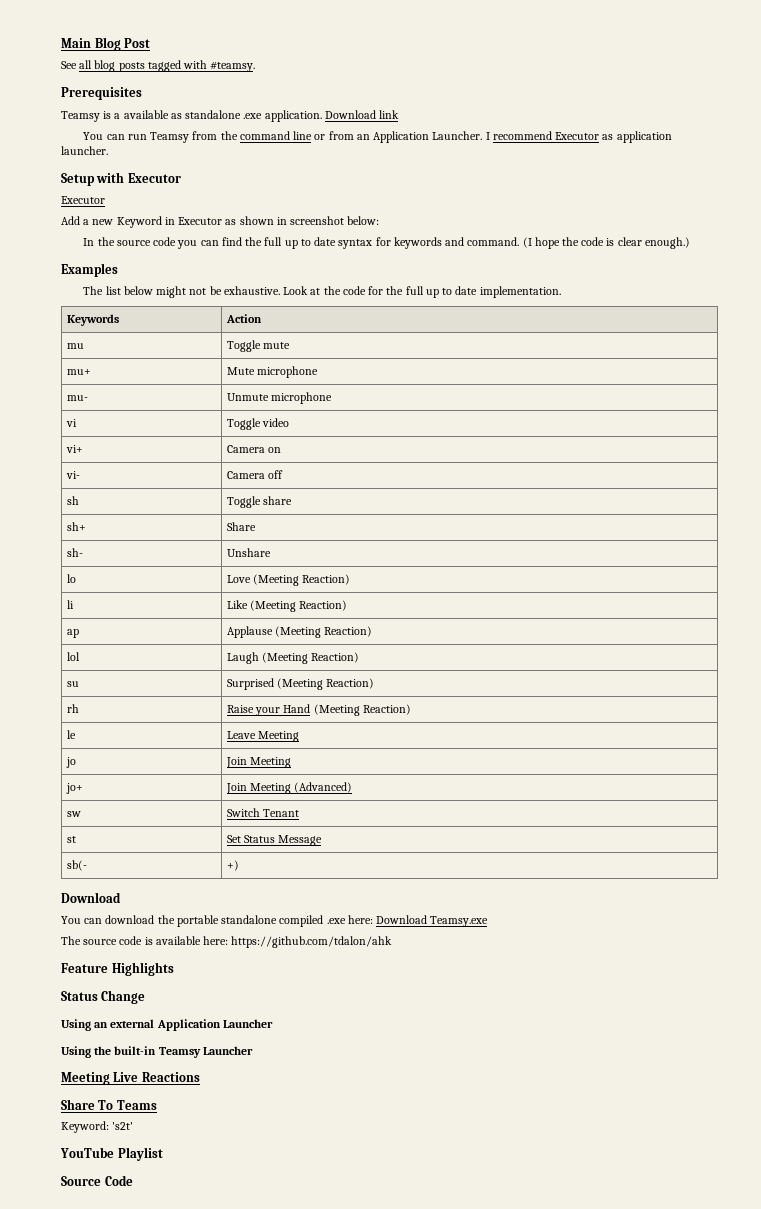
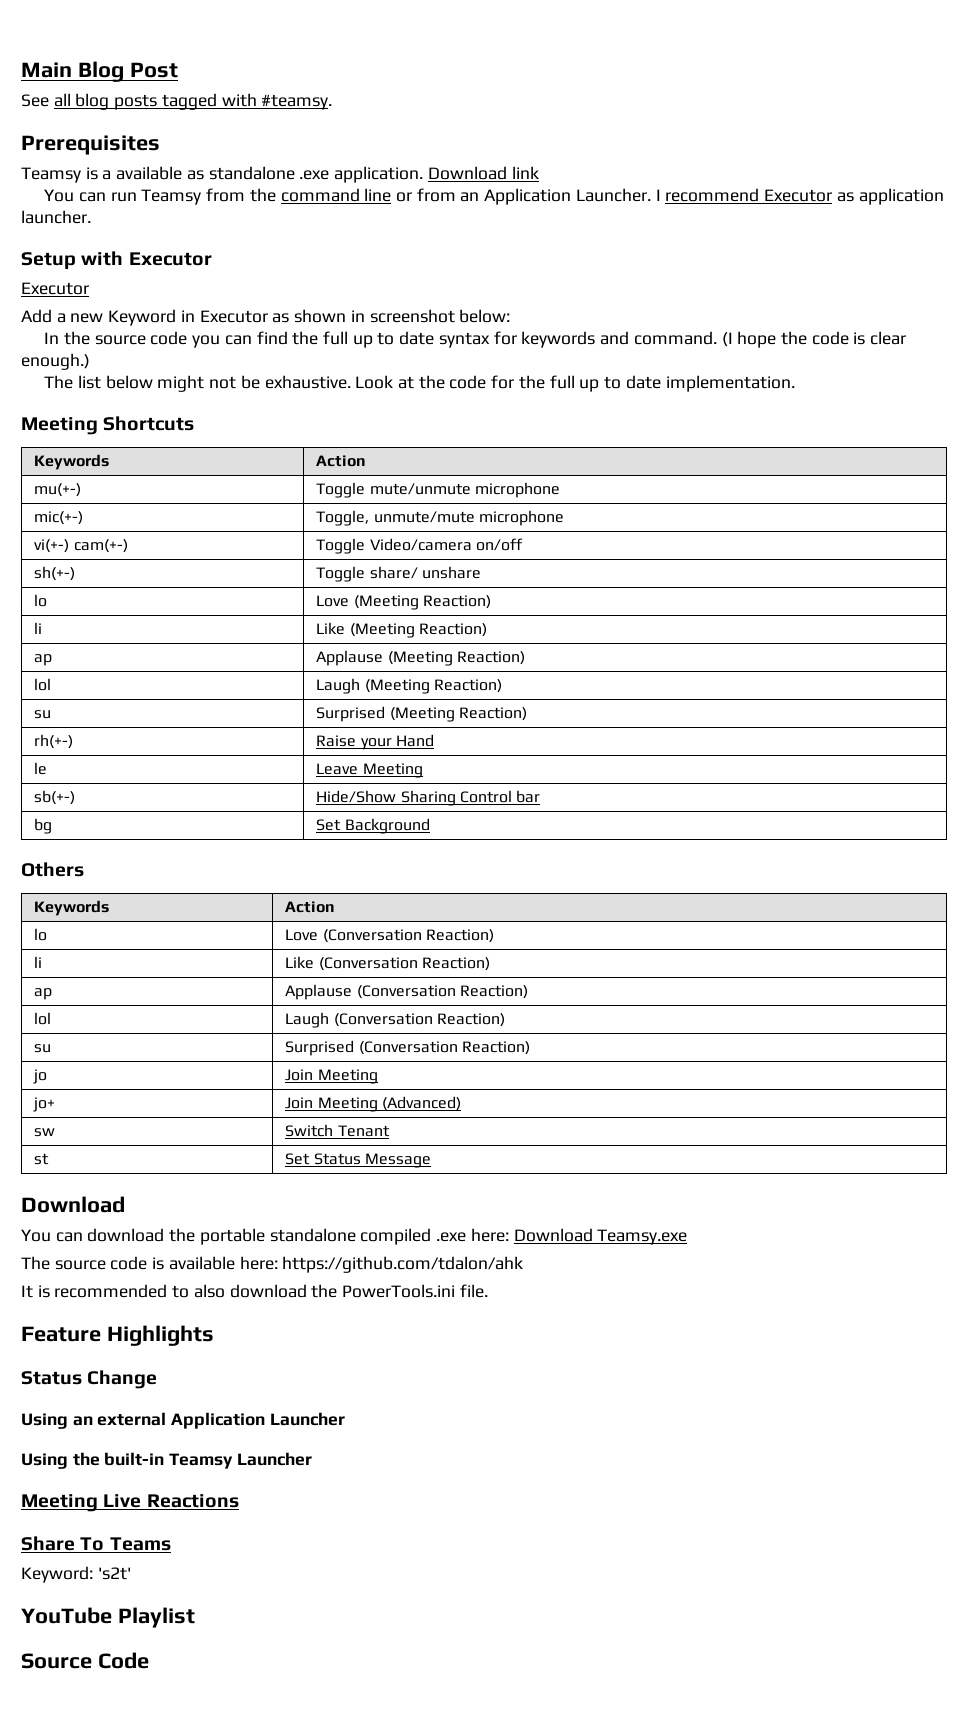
[61,263,118,277] // Examples -> (90, 361) none
[66,314,119,326] [225,314,262,323] [66,343,84,349] [226,340,291,352] [66,369,91,375] [226,366,319,378] [66,395,88,401] [226,392,333,404] [65,419,77,427] [226,418,290,430] [65,445,83,453] [226,445,282,453] [65,471,80,479] [226,470,284,479] [66,496,79,505] [226,496,293,508] [66,522,86,531] [226,522,256,531] [66,548,83,557] [226,548,271,557] // Keywords | Action // mu | Toggle mute // mu+ | Mute microphone // mu- | Unmute microphone // vi | Toggle video // vi+ | Camera on // vi- | Camera off // sh | Toggle share // sh+ | Share // sh- | Unshare -> [21,416,195,435] [34,454,110,470] [316,455,367,467] [34,483,82,497] [316,482,560,498] [34,511,84,525] [316,510,564,526] [34,539,128,553] [316,538,523,554] [34,566,76,581] [316,566,481,582] // Meeting Shortcuts // Keywords | Action // mu(+-) | Toggle mute/unmute microphone // mic(+-) | Toggle, unmute/mute microphone // vi(+-) cam(+-) | Toggle Video/camera on/off // sh(+-) | Toggle share/ unshare
[66,704,79,713] rh -> [34,734,74,749] rh(+-)
[313,704,411,716] (Meeting Reaction) -> (434, 740) none
(300, 736) none -> [34,790,76,805] [316,790,541,806] [34,818,53,834] [316,818,430,834] [21,862,84,877] [34,900,110,916] [285,901,336,913] [34,928,48,941] [285,929,494,943] [34,956,43,968] [285,956,490,971] [34,988,53,1000] [285,984,528,1000] [34,1012,52,1025] [285,1012,505,1028] [34,1044,52,1053] [285,1040,530,1056] // sb(+-) | Hide/Show Sharing Control bar // bg | Set Background // Others // Keywords | Action // lo | Love (Conversation Reaction) // li | Like (Conversation Reaction) // ap | Applause (Conversation Reaction) // lol | Laugh (Conversation Reaction) // su | Surprised (Conversation Reaction)
[66,860,87,871] [226,860,239,871] // sb(- | +) -> (431, 1160) none
(393, 942) none -> [21,1284,488,1298] // It is recommended to also download the PowerTools.ini file.

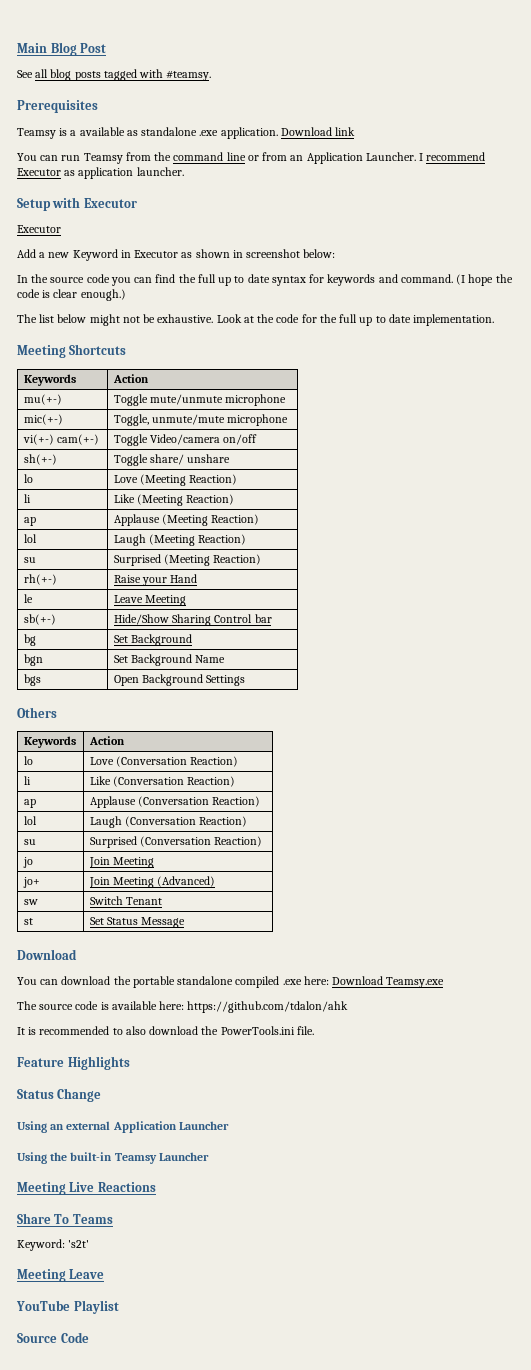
(430, 826) none -> [23,654,43,666] [113,654,226,666] [23,674,41,686] [113,674,246,686] // bgn | Set Background Name // bgs | Open Background Settings
(131, 1573) none -> [17,1269,105,1282] // Meeting Leave

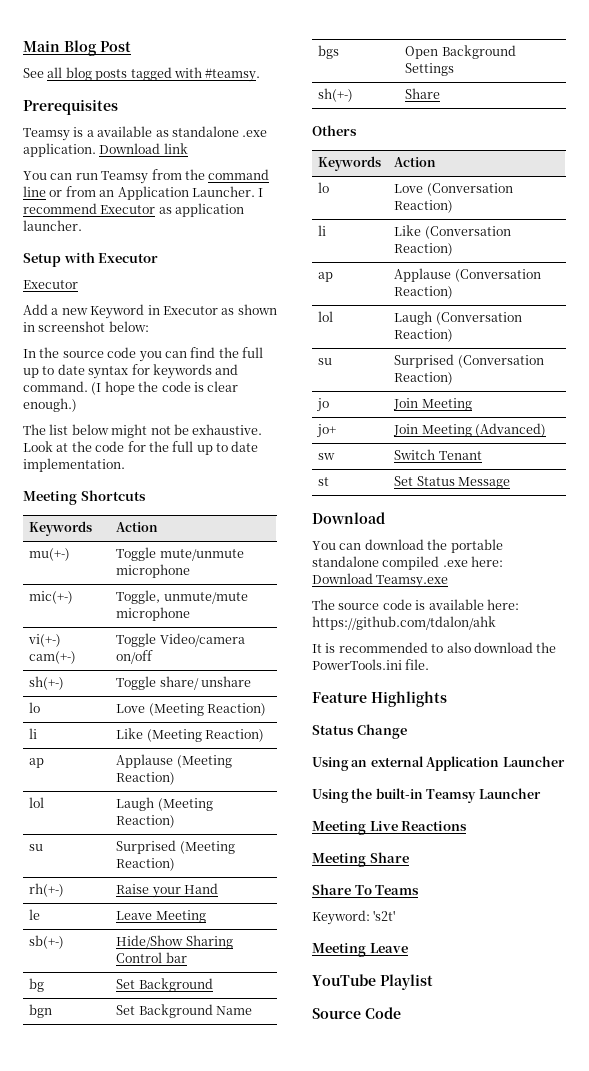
(246, 680) none -> [318,88,354,102] [405,88,441,99] // sh(+-) | Share
(156, 1187) none -> [312,852,409,867] // Meeting Share

